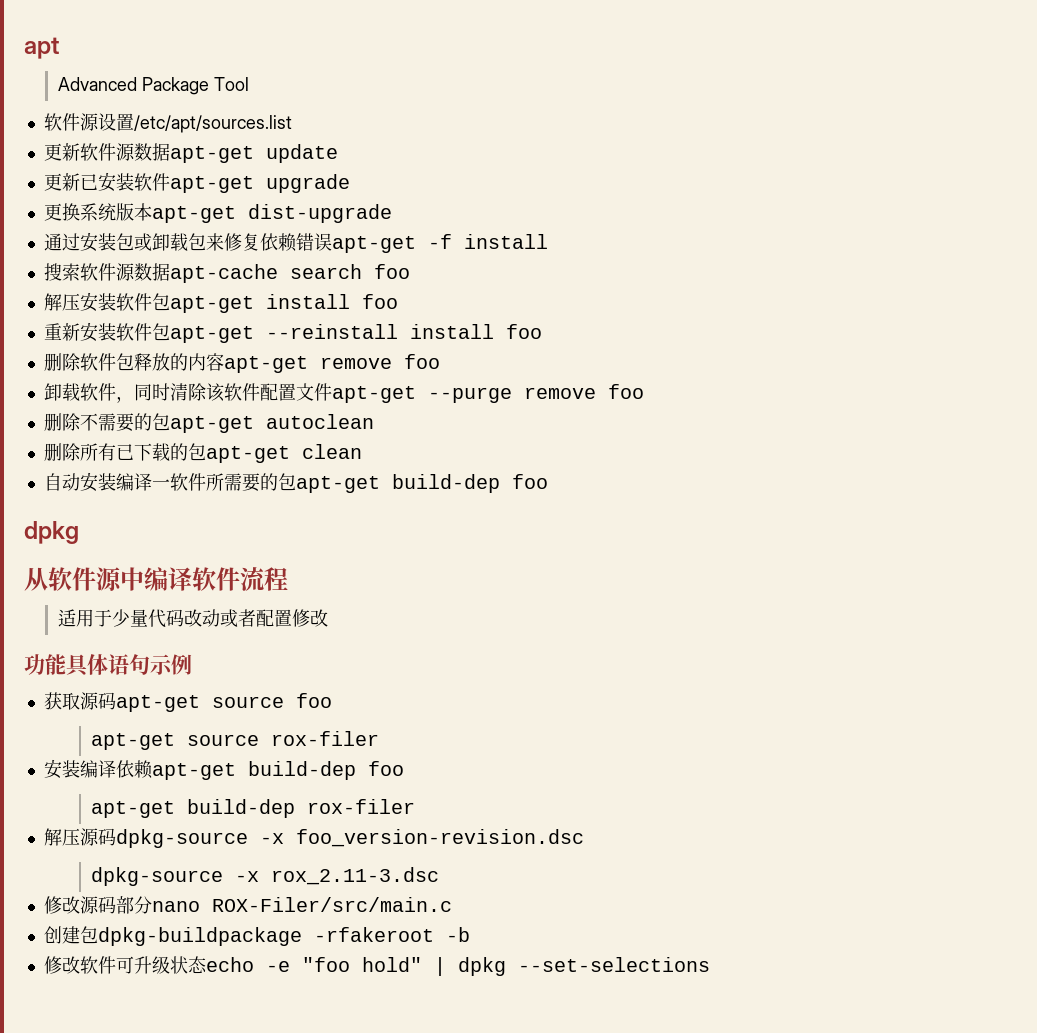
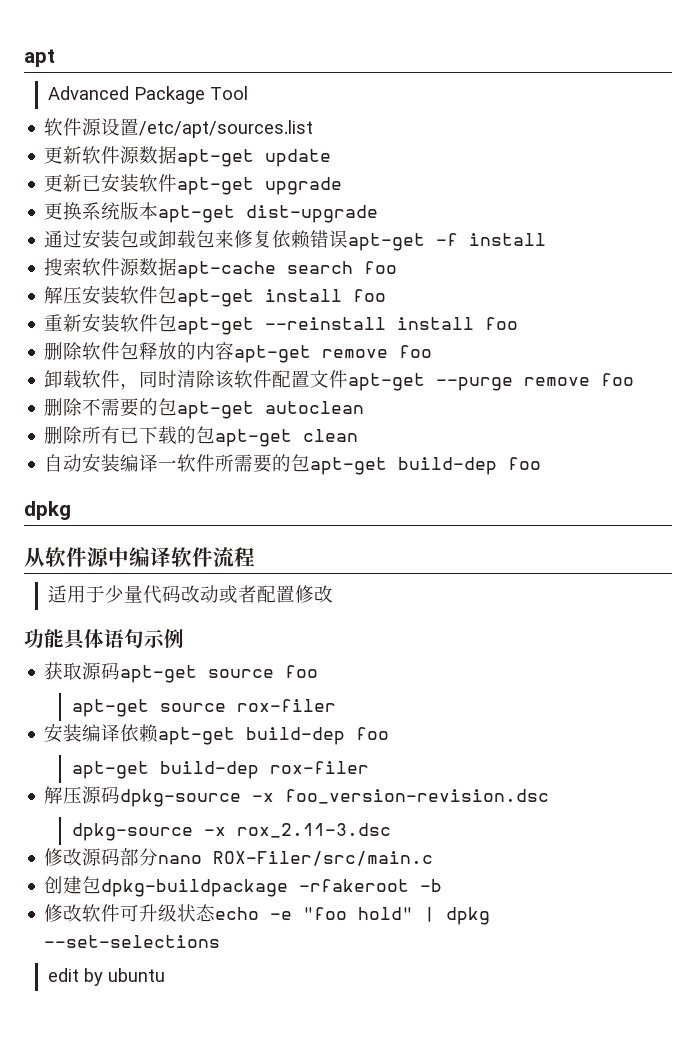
(710, 964) none -> [47,968,165,986] // edit by ubuntu

